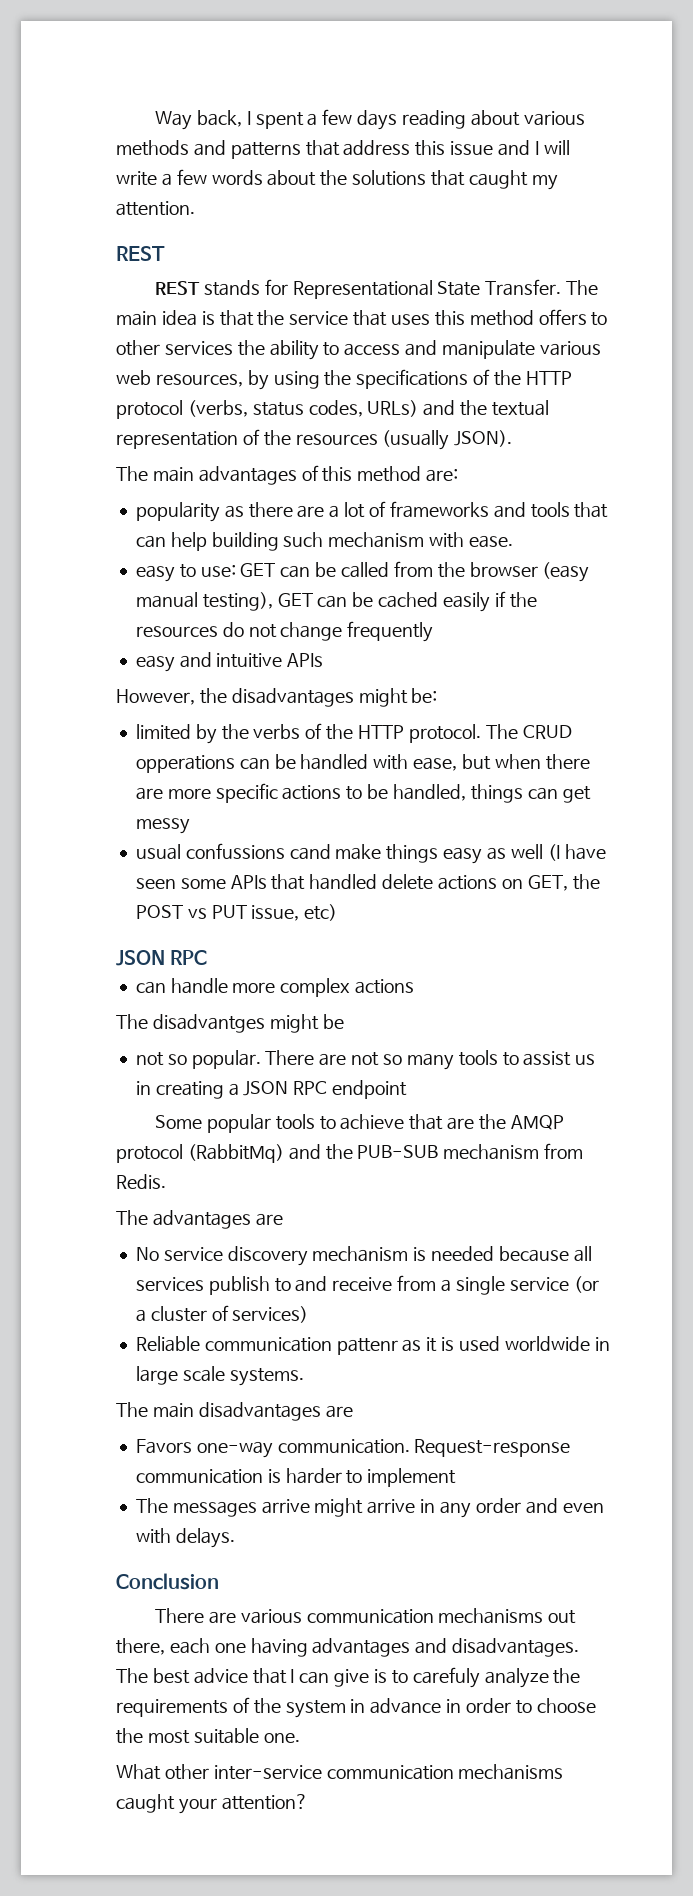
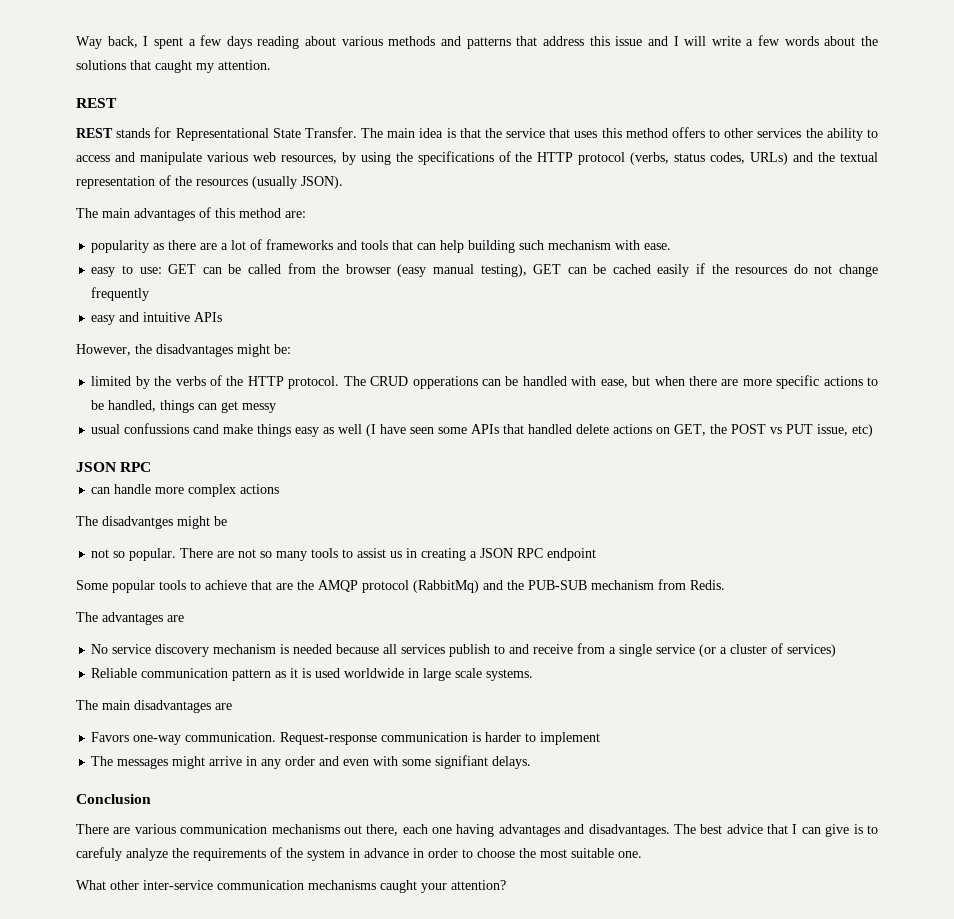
[336,1338,398,1355] pattenr -> [232,669,272,681] pattern
[261,1499,310,1514] arrive -> (169, 763) none
(171, 1536) none -> [402,755,489,769] some signifiant

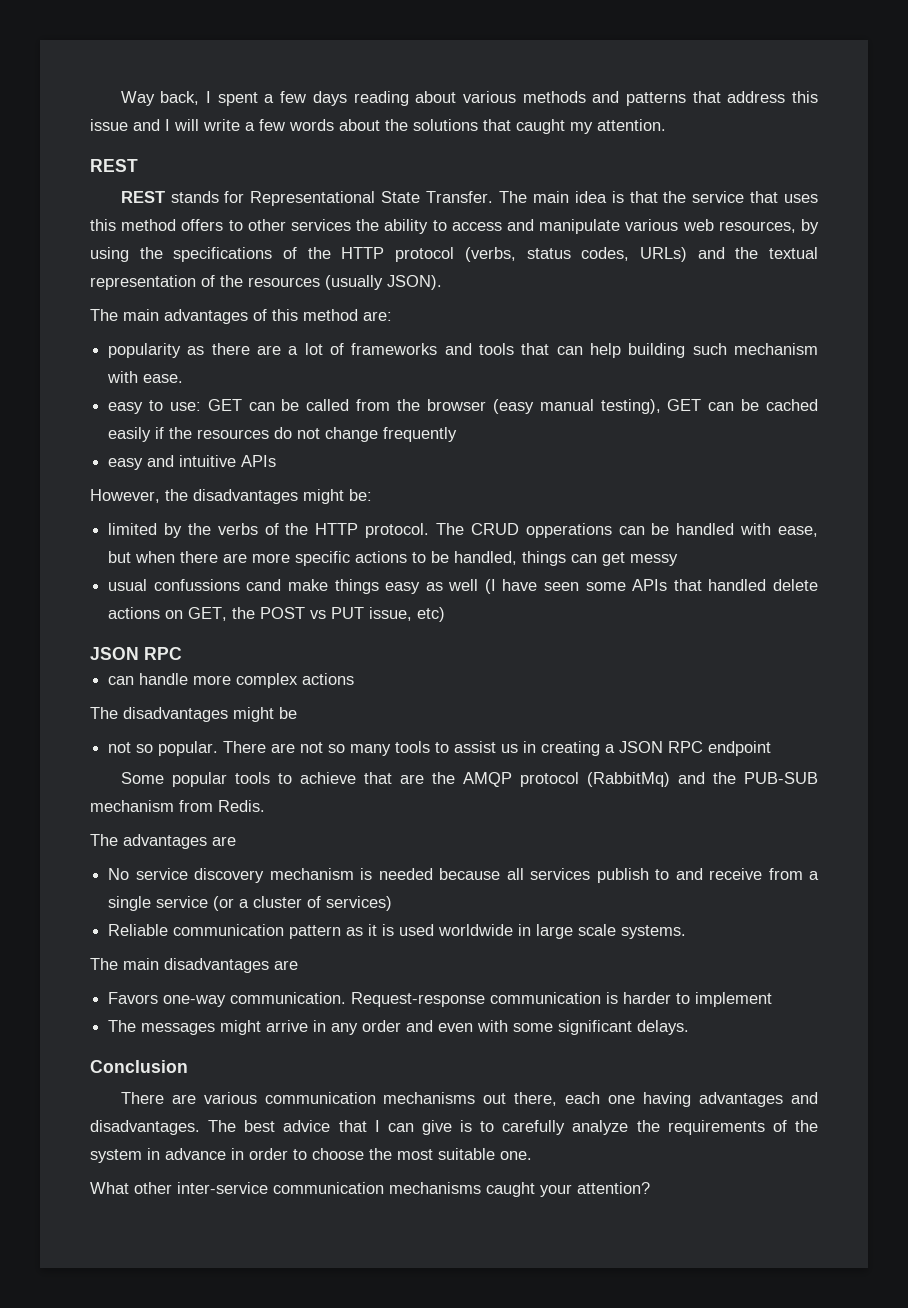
[102,516,173,529] disadvantges -> [123,707,228,722] disadvantages
[435,755,489,769] signifiant -> [558,1020,633,1035] significant
[76,847,122,861] carefuly -> [502,1120,566,1135] carefully

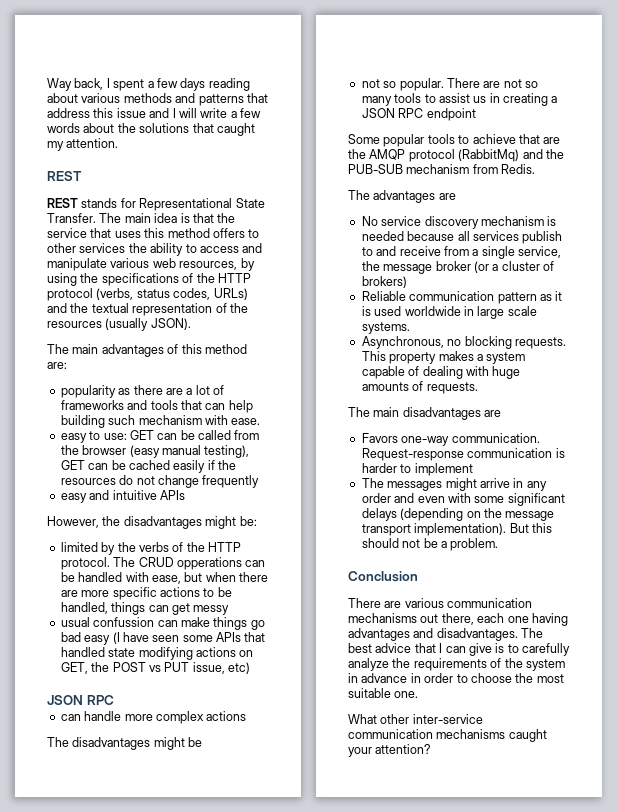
[153,579,479,594] confussions cand make things easy as well -> [93,617,265,630] [60,632,111,645] confussion can make things go bad easy
[773,579,818,591] delete -> [108,647,193,660] state modifying
[156,896,209,908] service -> [518,246,561,258] [361,261,471,274] service, the message broker
[326,896,393,911] services) -> [361,276,407,288] brokers)
(687, 932) none -> [361,336,566,349] [361,351,526,364] [361,366,521,379] [361,381,478,394] // Asynchronous, no blocking requests. This property makes a system capable of dealing with huge amounts of requests.
[637,1020,690,1035] delays. -> [361,508,555,521] [361,523,552,536] [361,538,499,551] delays (depending on the message transport implementation). But this should not be a problem.

